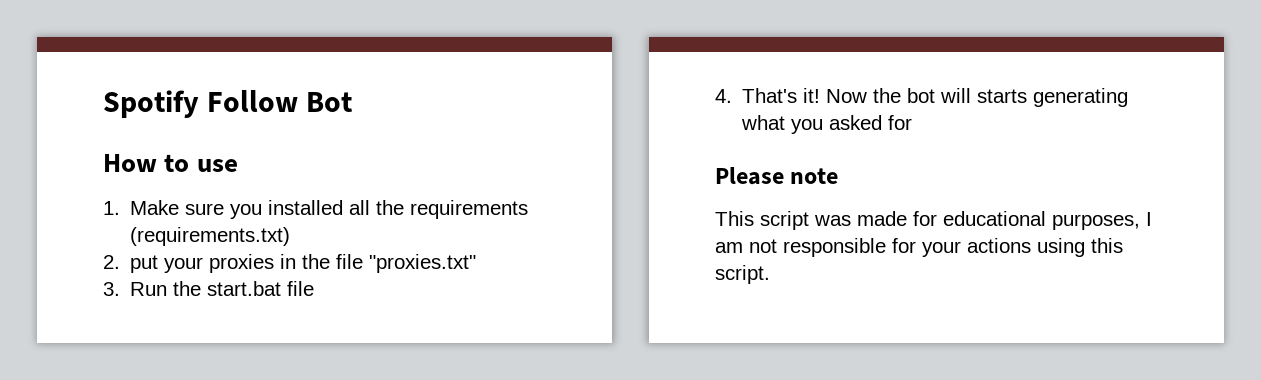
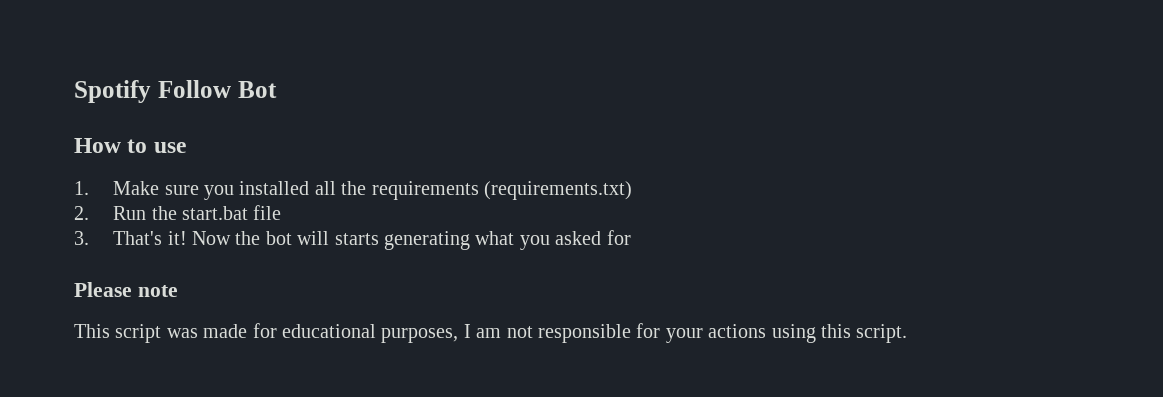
[130,254,477,273] [103,282,120,296] put your proxies in the file "proxies.txt" // 3. -> (89, 213) none
[715,89,732,103] 4. -> [74,231,89,245] 3.

